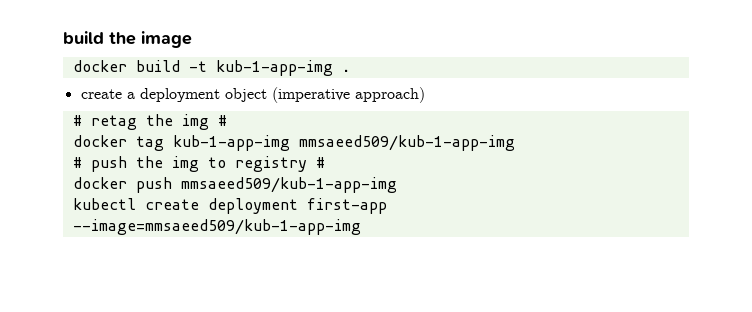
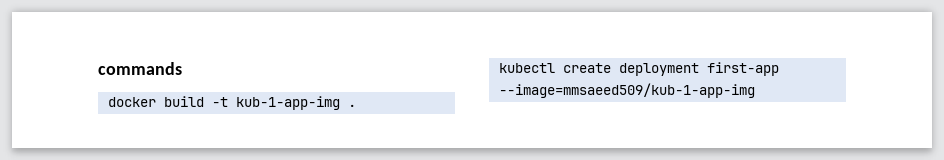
[63,31,192,48] build the image -> [98,62,182,75] commands
[80,87,425,103] [72,114,227,130] [72,135,515,151] [72,156,325,172] [72,177,397,193] // create a deployment object (imperative approach) // # retag the img # // docker tag kub-1-app-img mmsaeed509/kub-1-app-img // # push the img to registry # // docker push mmsaeed509/kub-1-app-img -> (356, 105) none

